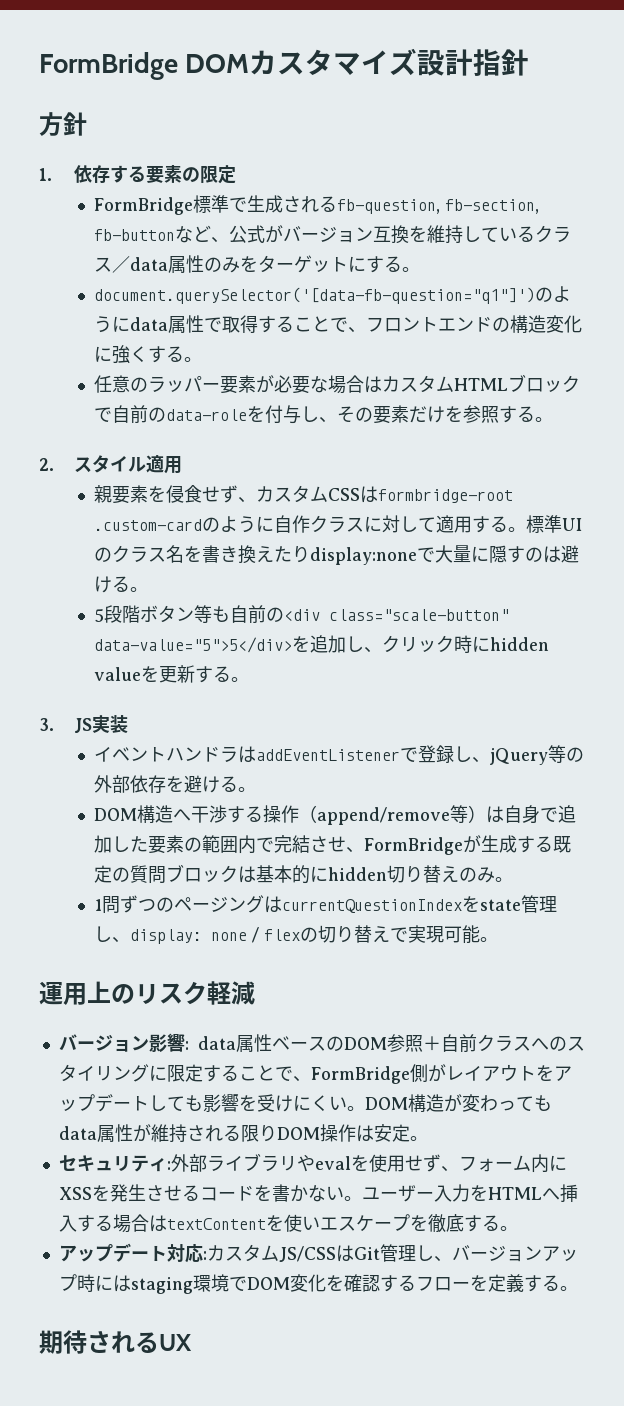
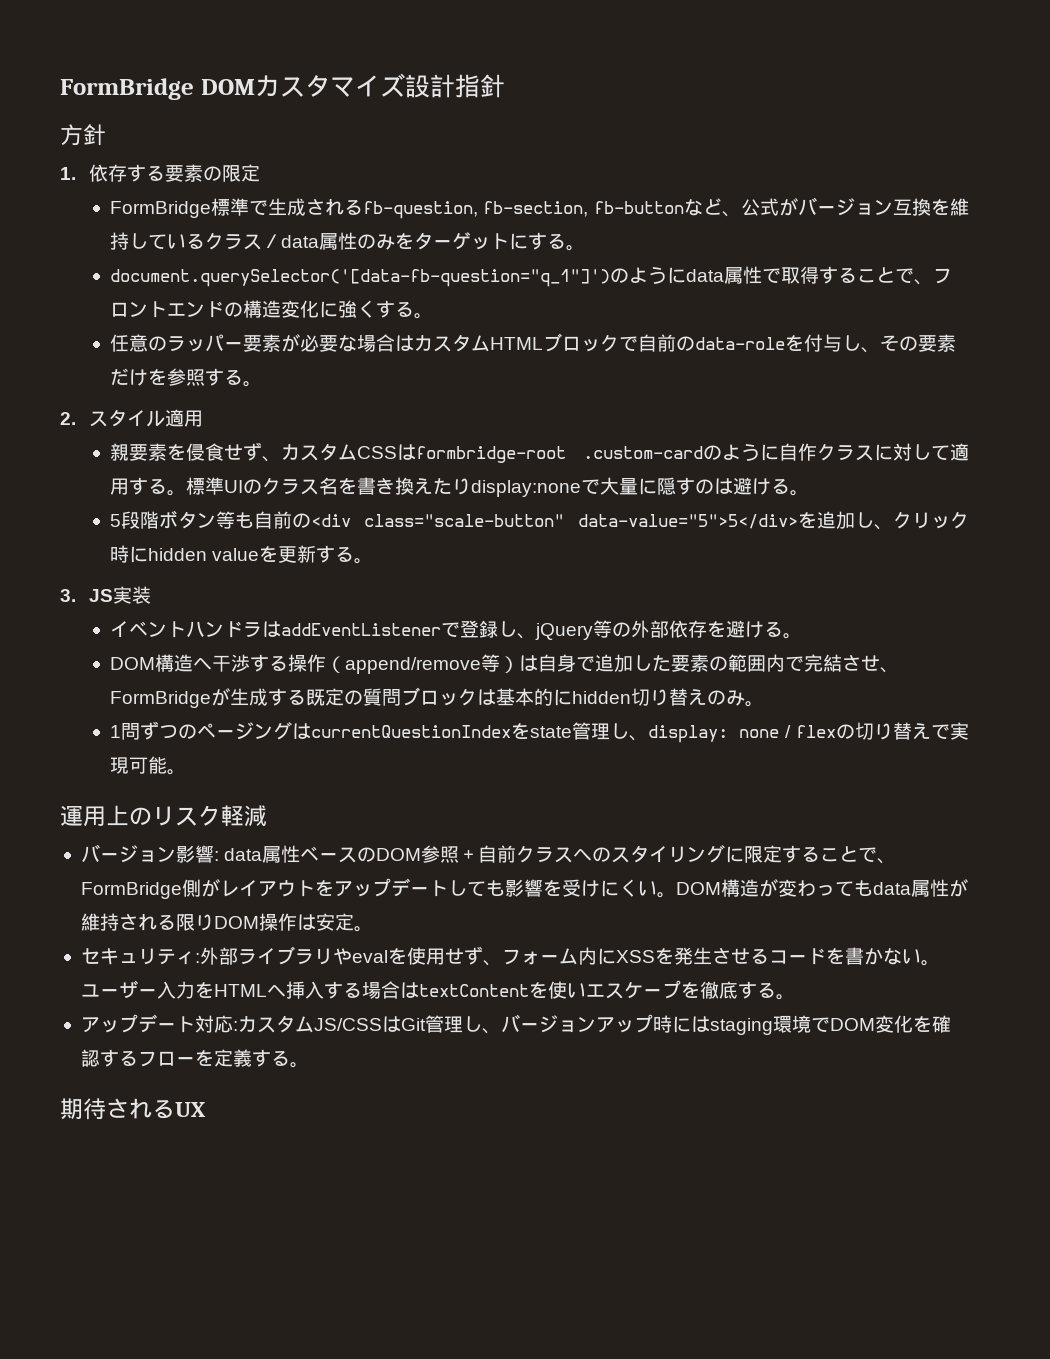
[94,287,536,304] document.querySelector('[data-fb-question="q1"]') -> [109,269,610,287] document.querySelector('[data-fb-question="q_1"]')

